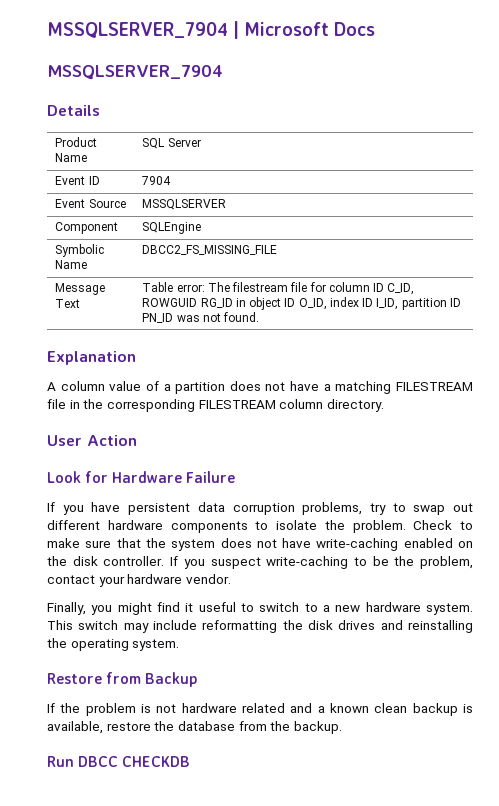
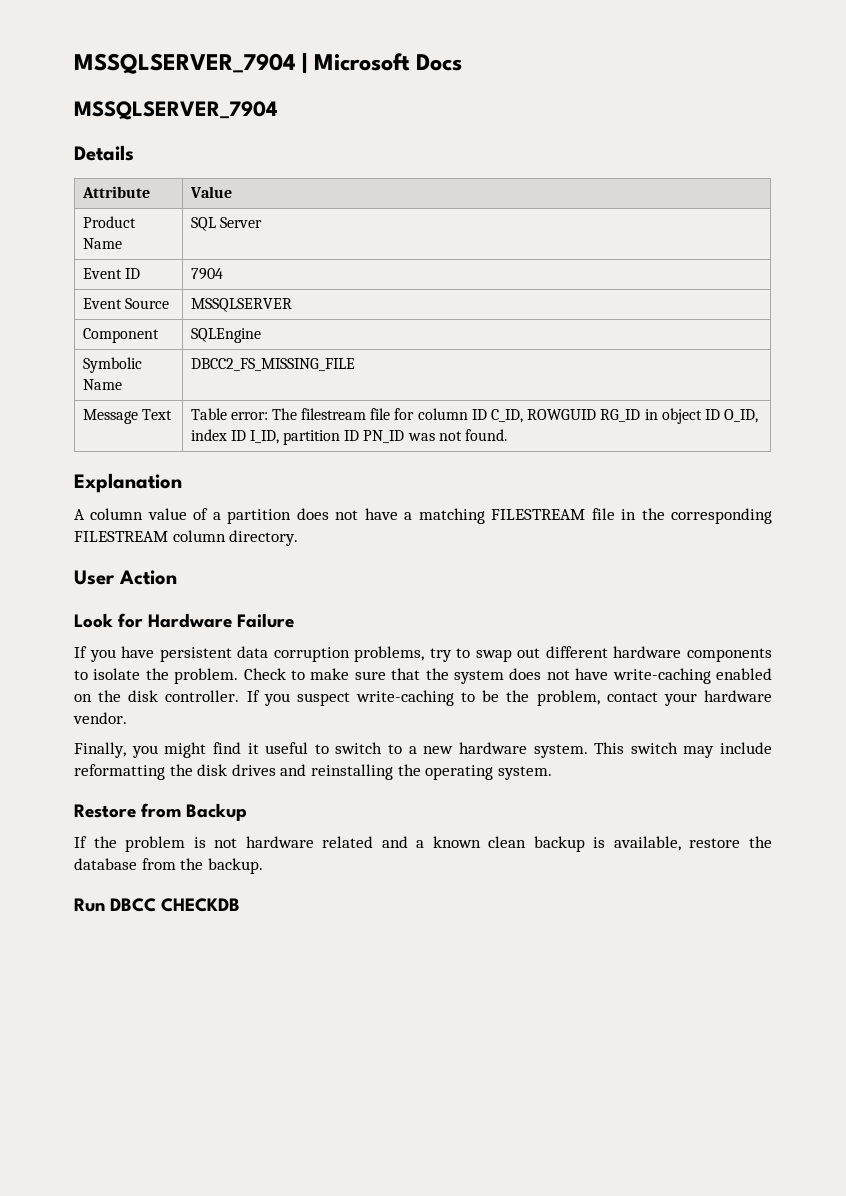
(100, 110) none -> [81,186,150,198] [189,186,232,198] // Attribute | Value

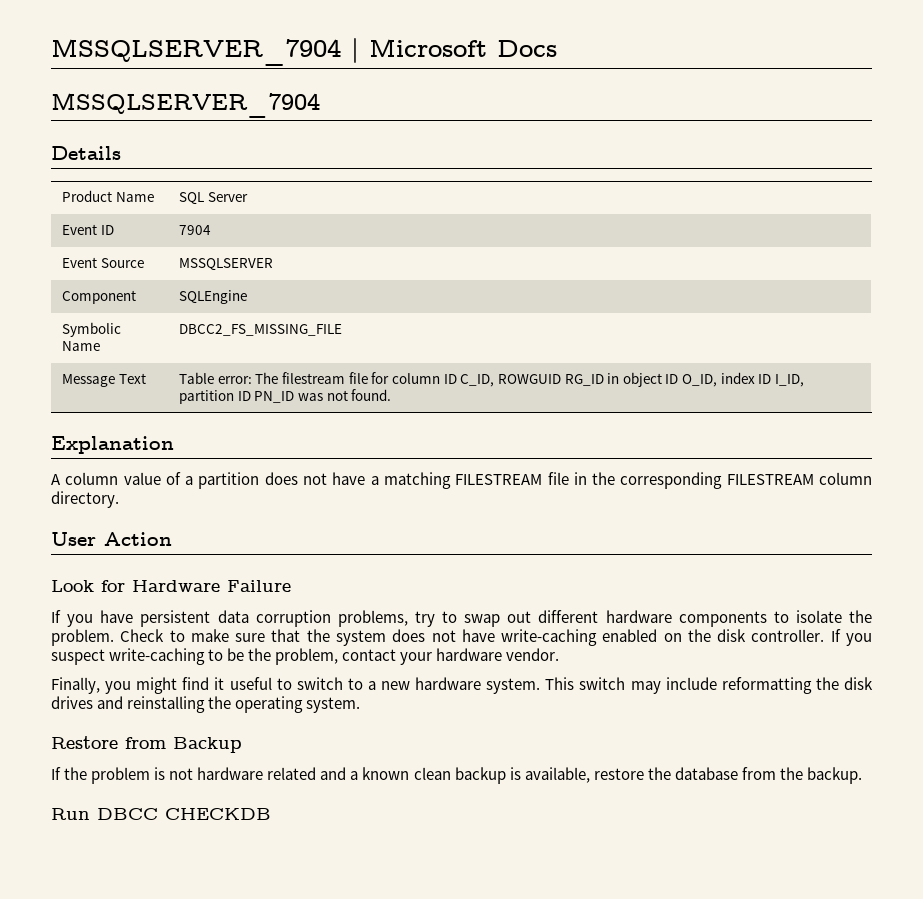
[81,186,150,198] [189,186,232,198] // Attribute | Value -> (121, 153) none

